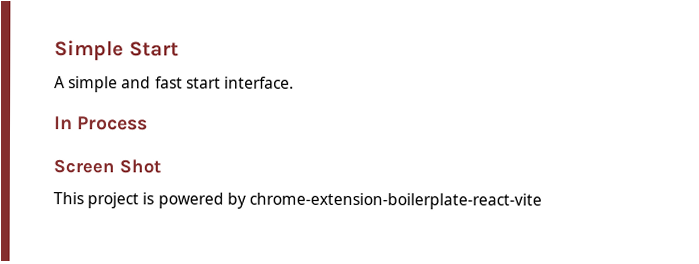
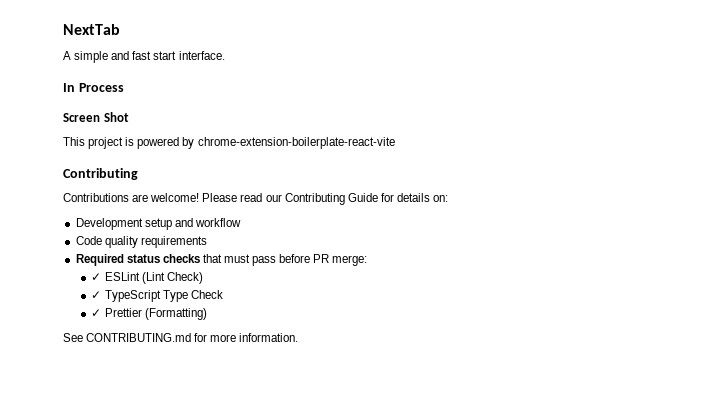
[54,40,179,61] Simple Start -> [63,24,120,35] NextTab
(542, 201) none -> [63,168,138,180] [63,193,449,205] [75,218,241,230] [75,236,207,248] [75,254,368,266] [91,272,203,284] [91,290,223,302] [91,308,207,320] [63,333,299,342] // Contributing // Contributions are welcome! Please read our Contributing Guide for details on: // Development setup and workflow // Code quality requirements // Required status checks that must pass before PR merge: // ✓ ESLint (Lint Check) // ✓ TypeScript Type Check // ✓ Prettier (Formatting) // See CONTRIBUTING.md for more information.

